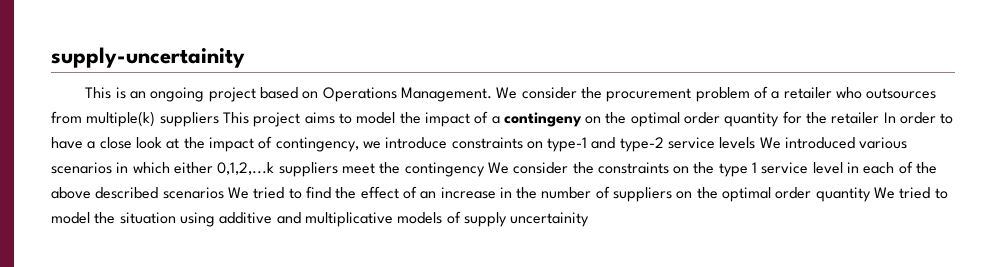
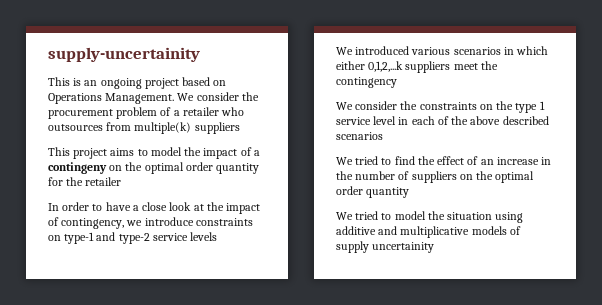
(219, 119) none -> (240, 128) //
(880, 118) none -> (122, 181) //
(756, 143) none -> (218, 236) //
(485, 169) none -> (397, 82) //
(224, 193) none -> (383, 136) //
(871, 194) none -> (410, 192) //

